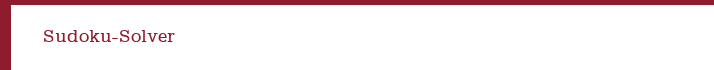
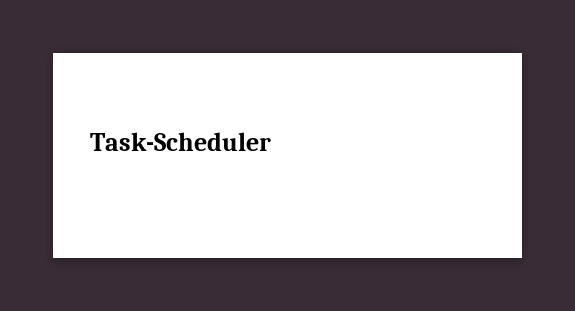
[43,30,175,42] Sudoku-Solver -> [90,132,271,151] Task-Scheduler

